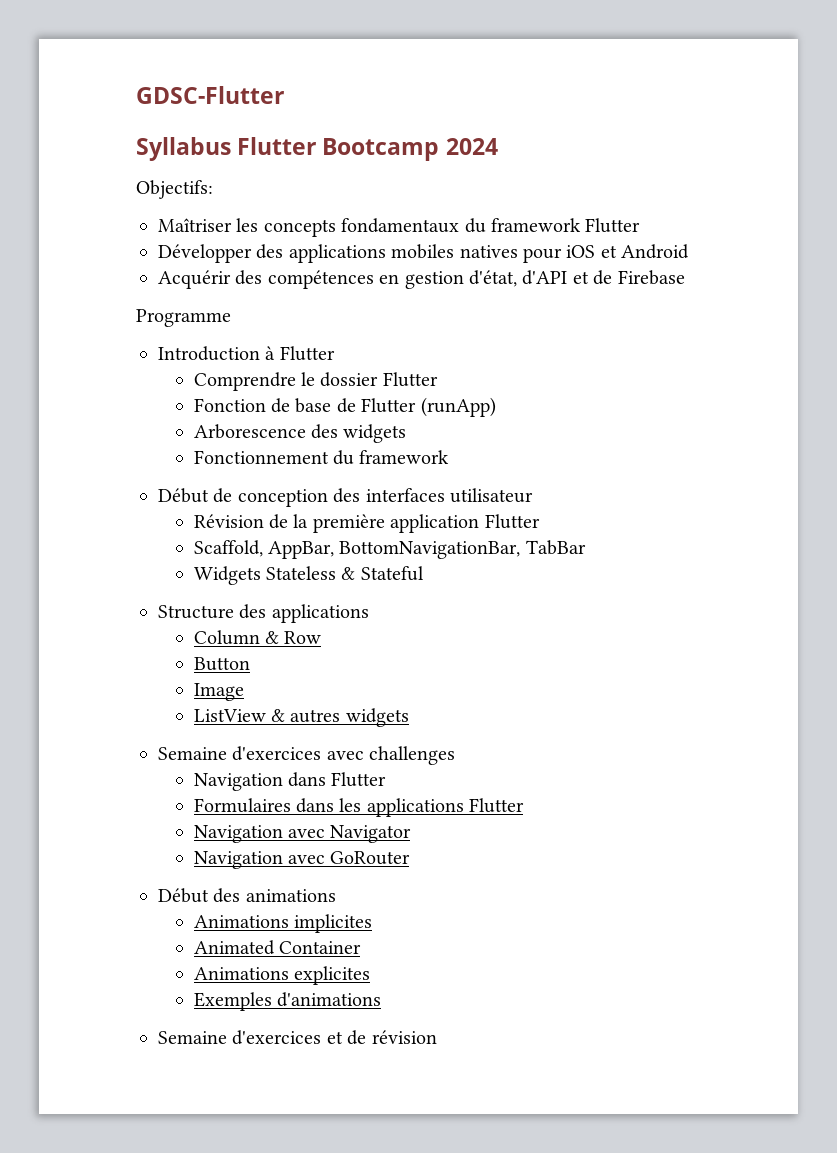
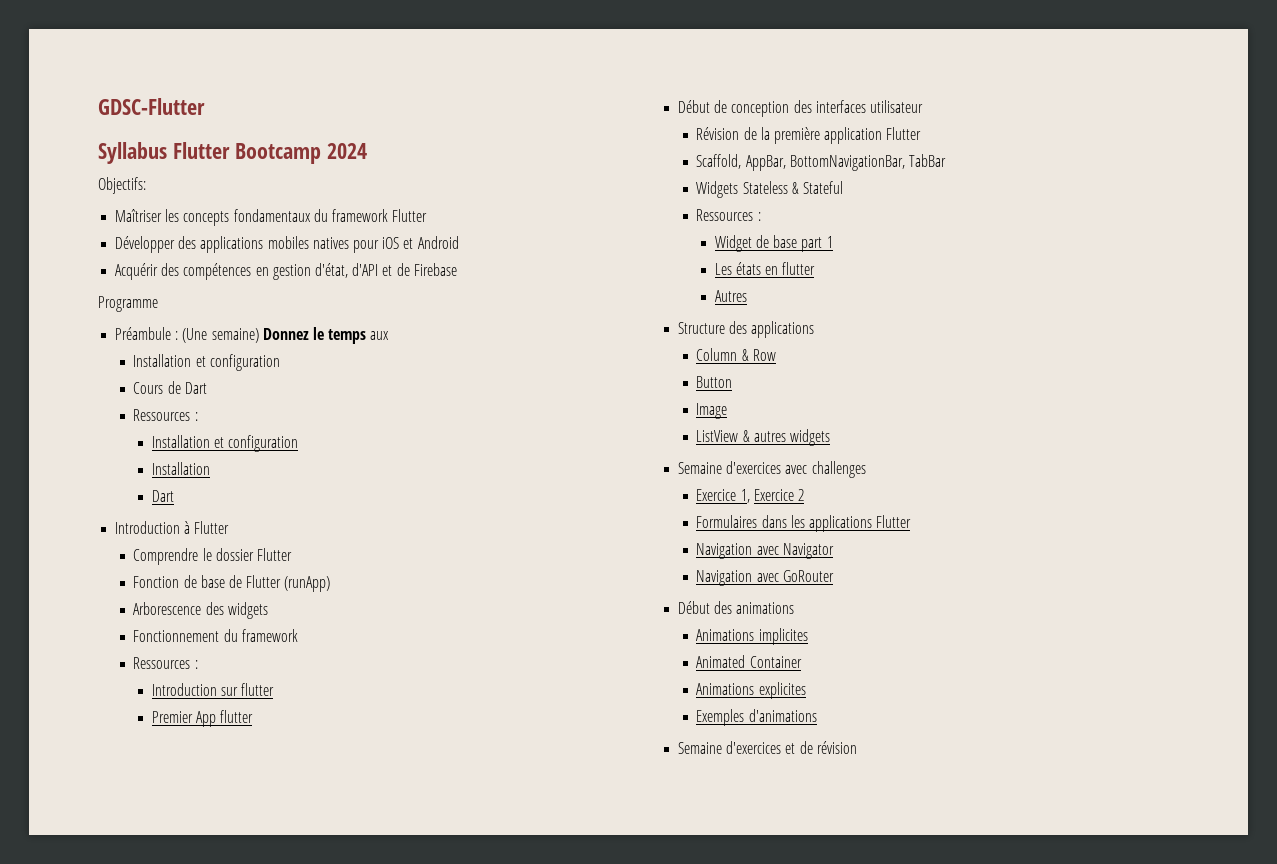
(231, 318) none -> [115,327,390,344] [133,354,280,371] [133,381,207,394] [133,409,198,421] [151,435,299,452] [151,462,210,475] [151,490,174,502] // Préambule : (Une semaine) Donnez le temps aux // Installation et configuration // Cours de Dart // Ressources : // Installation et configuration // Installation // Dart
(450, 457) none -> [133,657,198,669] [151,683,275,696] [151,710,254,727] // Ressources : // Introduction sur flutter // Premier App flutter
(424, 573) none -> [696,209,761,221] [714,235,833,252] [714,262,816,275] [714,290,747,302] // Ressources : // Widget de base part 1 // Les états en flutter // Autres
[193,772,387,791] Navigation dans Flutter -> [696,489,805,503] Exercice 1, Exercice 2

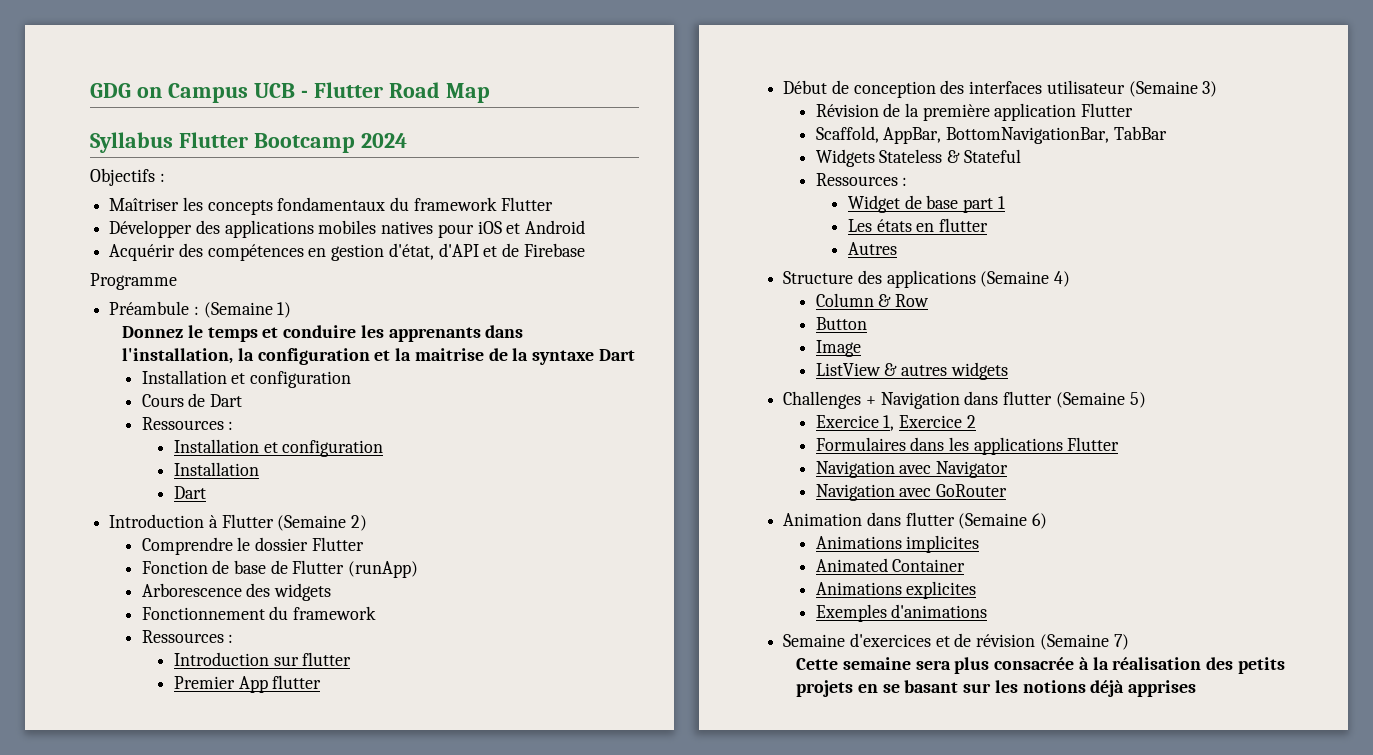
[98,98,205,115] GDSC-Flutter -> [90,82,490,103] GDG on Campus UCB - Flutter Road Map
[98,177,146,194] Objectifs: -> [90,168,165,186] Objectifs :
[182,328,259,343] (Une semaine) -> [203,302,292,318] (Semaine 1) //
[370,331,390,340] aux -> [262,325,524,342] [122,348,635,365] et conduire les apprenants dans l'installation, la configuration et la maitrise de la syntaxe Dart
(230, 527) none -> [277,515,368,531] (Semaine 2)
(923, 106) none -> [1128,81,1218,97] (Semaine 3)
(815, 329) none -> [980,271,1071,287] (Semaine 4)
[678,461,866,478] Semaine d'exercices avec challenges -> [783,391,1146,409] Challenges + Navigation dans flutter (Semaine 5)
[678,601,795,614] Début des animations -> [783,512,1048,529] Animation dans flutter (Semaine 6)
(857, 747) none -> [1039,634,1129,650] [796,657,1285,674] [796,680,1197,697] (Semaine 7) // Cette semaine sera plus consacrée à la réalisation des petits projets en se basant sur les notions déjà apprises

